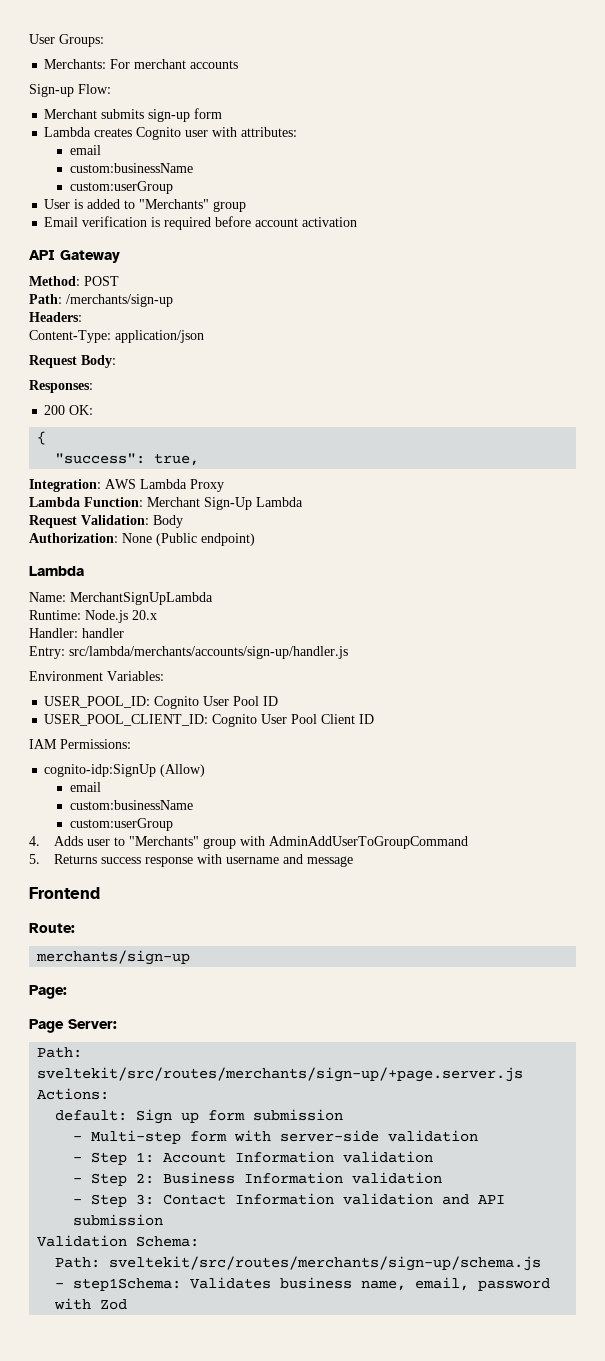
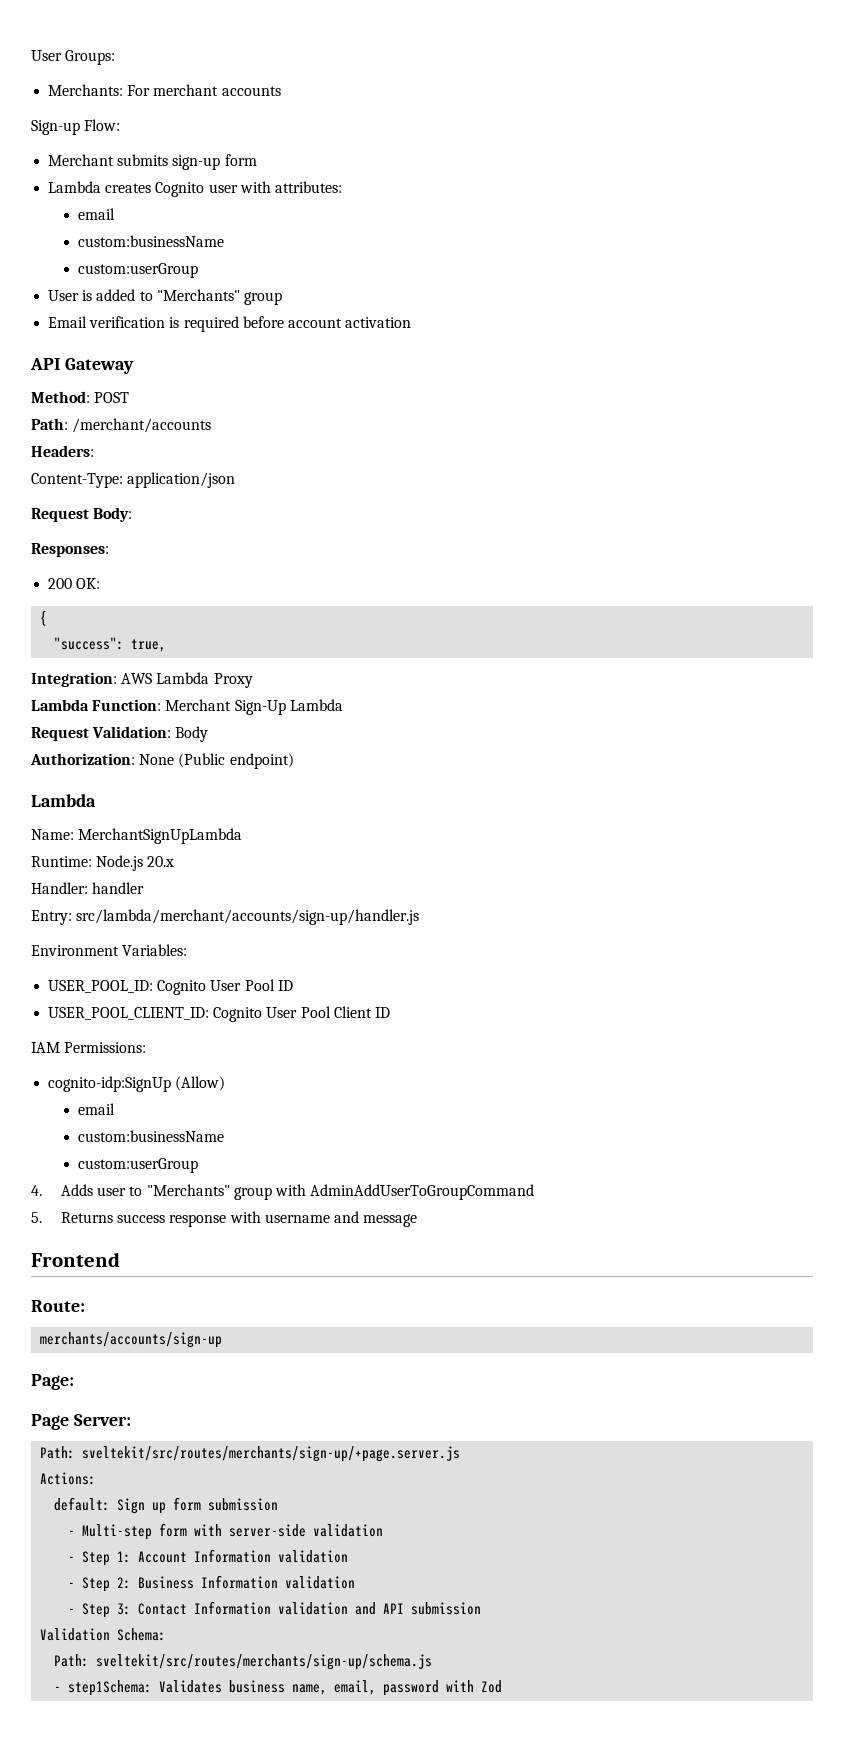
[66,294,173,307] /merchants/sign-up -> [72,418,212,433] /merchant/accounts
[69,646,348,659] src/lambda/merchants/accounts/sign-up/handler.js -> [76,909,420,925] src/lambda/merchant/accounts/sign-up/handler.js
[36,950,191,965] merchants/sign-up -> [40,1332,223,1348] merchants/accounts/sign-up

